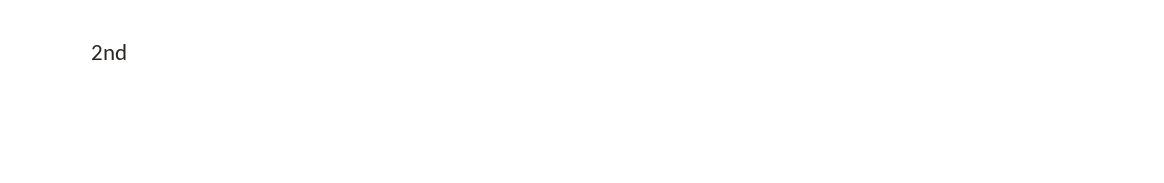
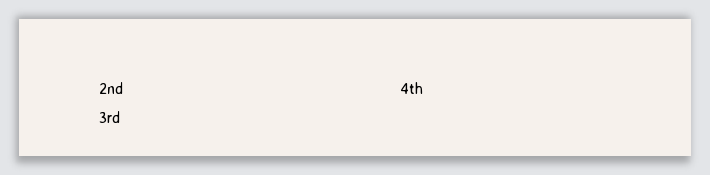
(127, 52) none -> [99,111,120,123] [400,82,423,94] // 3rd // 4th

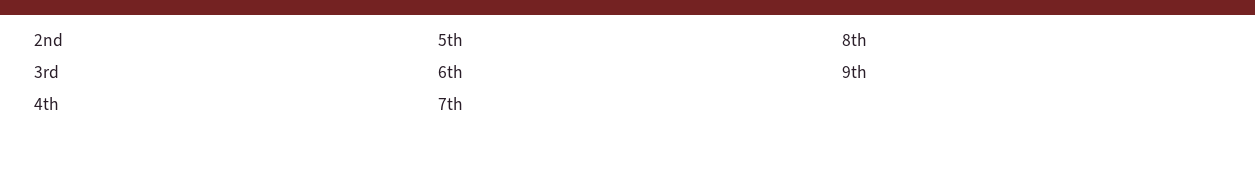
(423, 88) none -> [438,33,463,46] [438,65,463,78] [438,97,463,110] [842,33,867,46] [842,65,867,78] // 5th // 6th // 7th // 8th // 9th

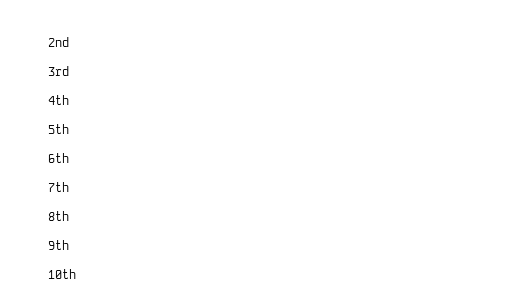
(867, 71) none -> [48,269,76,279] // 10th

